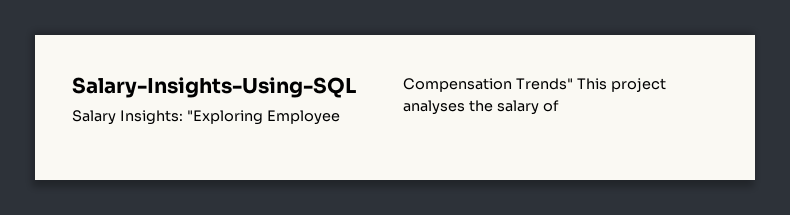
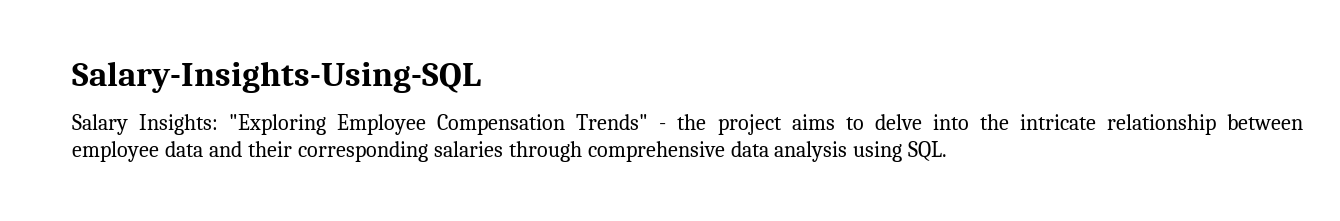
[576,78,666,92] [403,100,559,115] This project analyses the salary of -> [659,114,1303,135] [72,141,948,162] - the project aims to delve into the intricate relationship between employee data and their corresponding salaries through comprehensive data analysis using SQL.

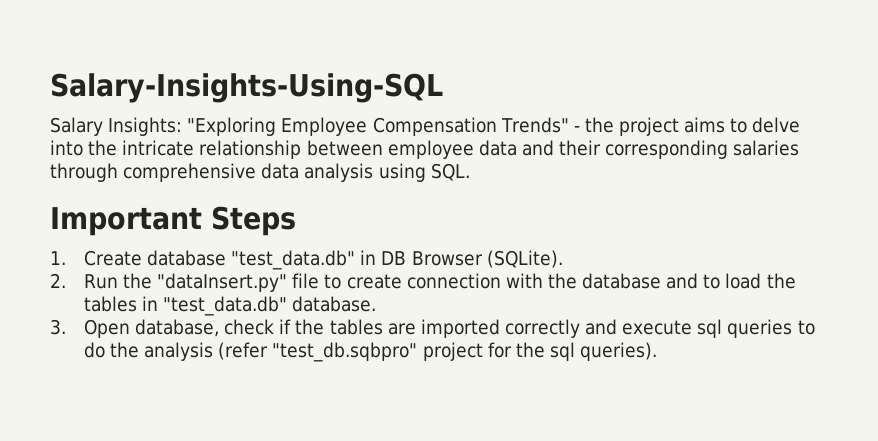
(948, 151) none -> [50,206,296,236] [50,250,563,270] [50,273,796,292] [83,296,377,316] [50,319,815,338] [83,342,658,362] // Important Steps // 1. Create database "test_data.db" in DB Browser (SQLite). // 2. Run the "dataInsert.py" file to create connection with the database and to load the tables in "test_data.db" database. // 3. Open database, check if the tables are imported correctly and execute sql queries to do the analysis (refer "test_db.sqbpro" project for the sql queries).

